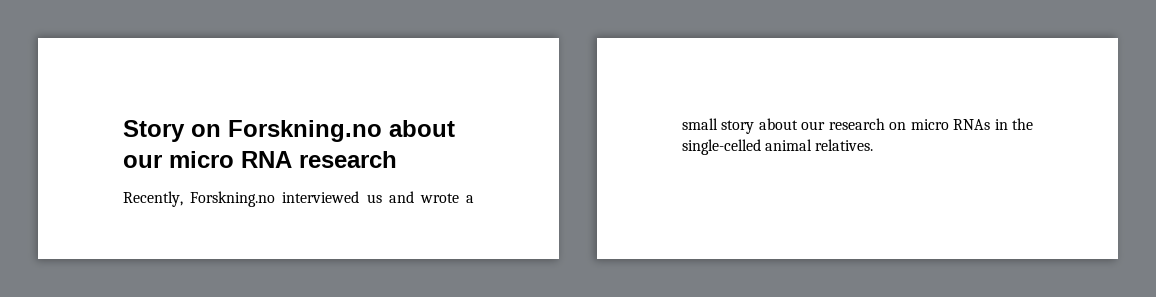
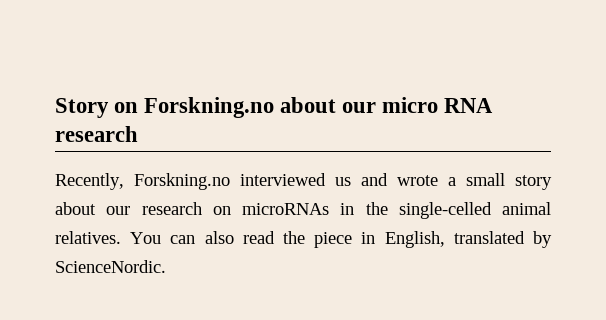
[910,119,991,130] micro RNAs -> [242,203,329,215] microRNAs
(874, 145) none -> [130,231,552,248] [55,260,166,273] You can also read the piece in English, translated by ScienceNordic.

